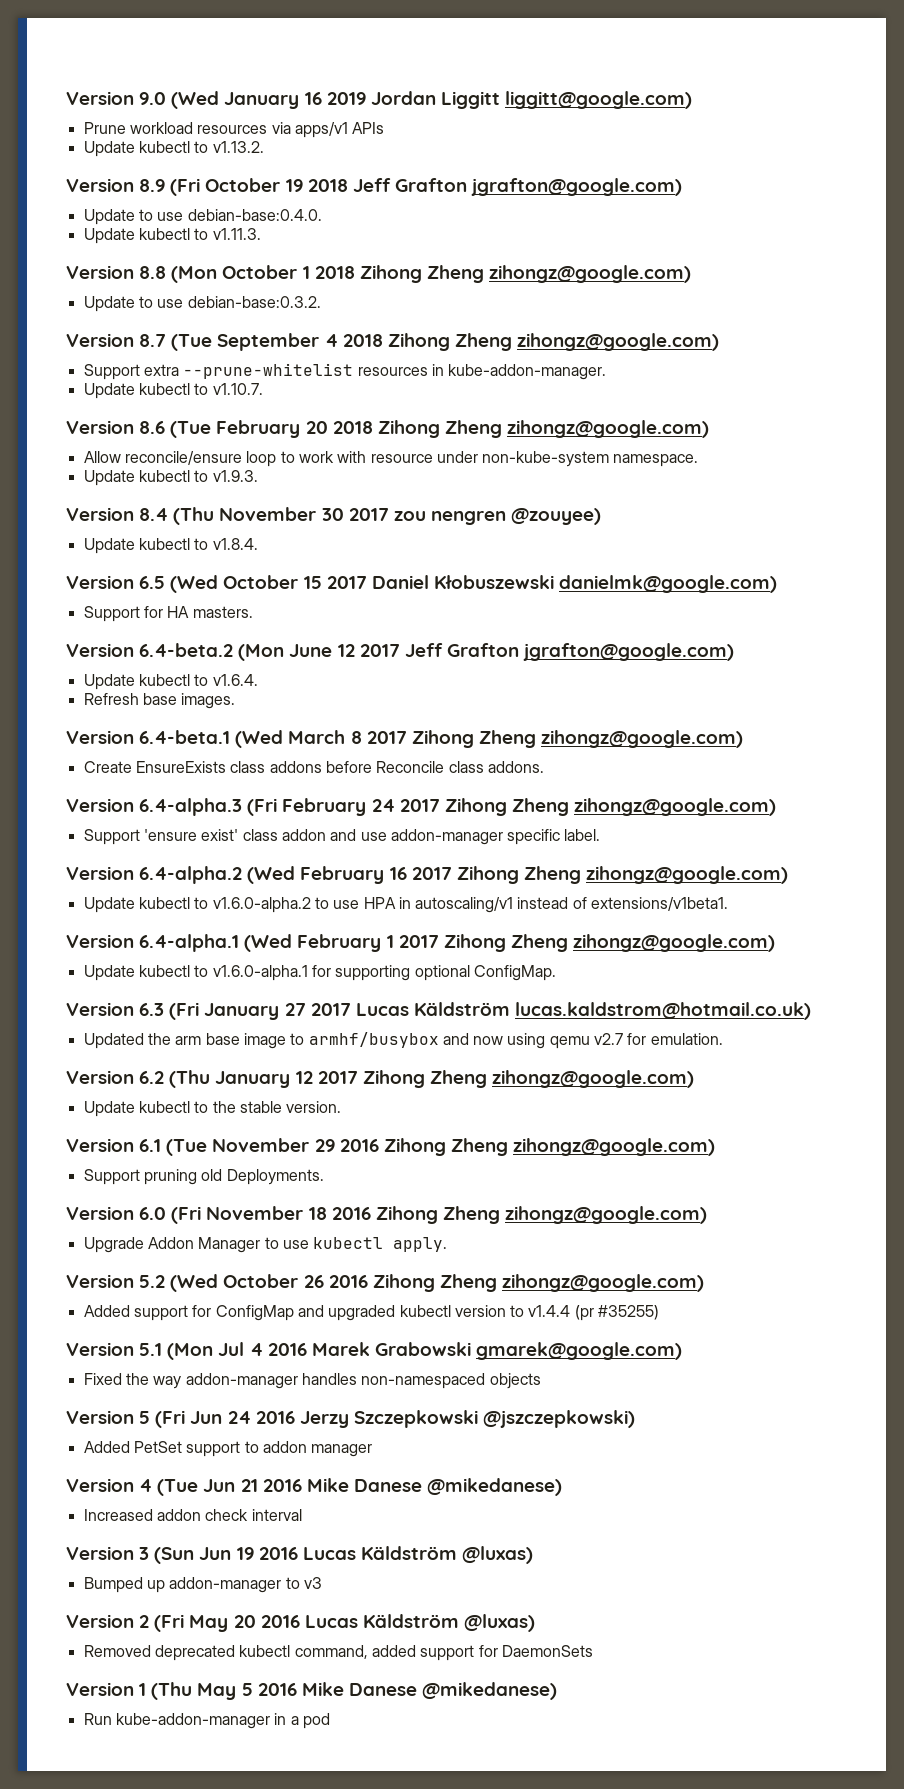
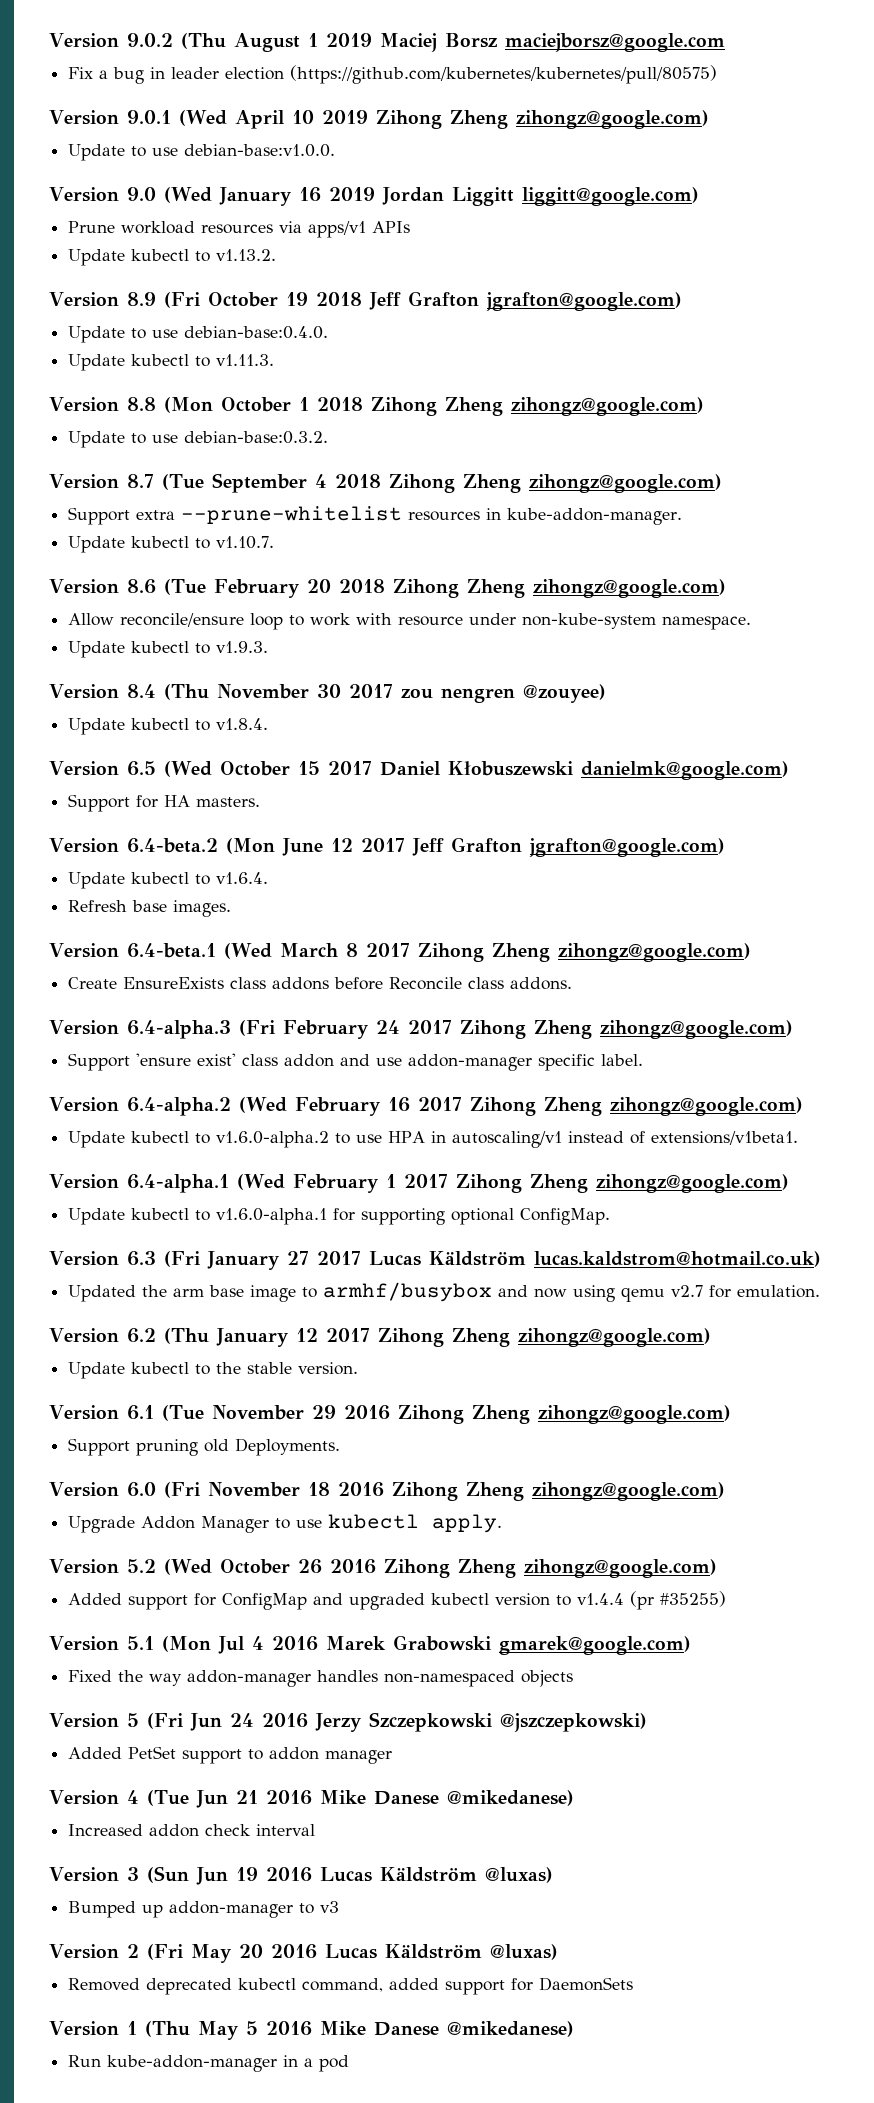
[66,91,134,105] Version -> [49,33,725,52] [68,65,718,84] [49,110,709,129] [68,144,336,161] [49,187,119,202] Version 9.0.2 (Thu August 1 2019 Maciej Borsz maciejborsz@google.com // Fix a bug in leader election (https://github.com/kubernetes/kubernetes/pull/80575) // Version 9.0.1 (Wed April 10 2019 Zihong Zheng zihongz@google.com) // Update to use debian-base:v1.0.0. // Version

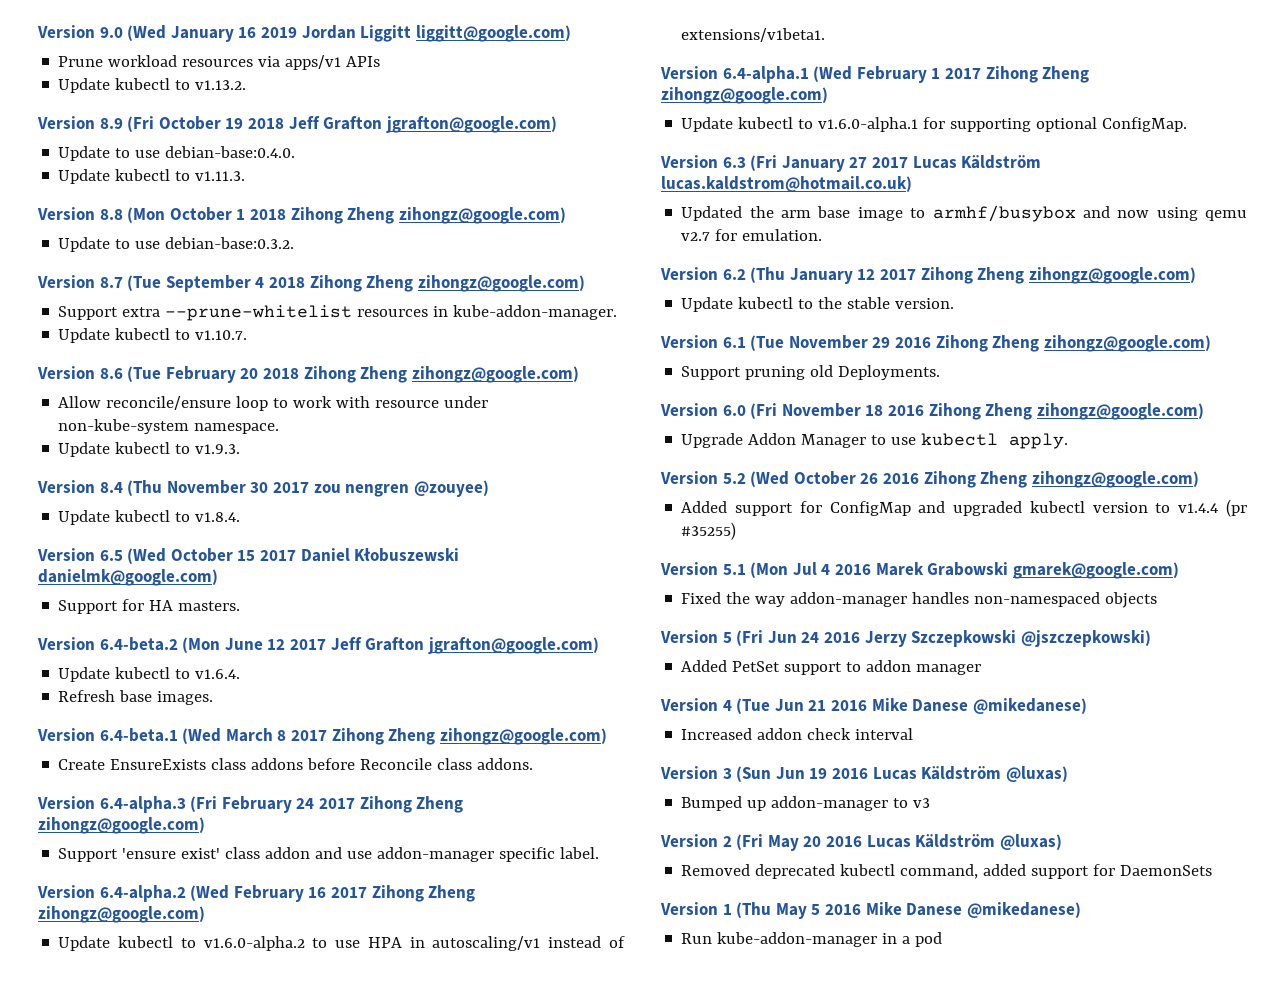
[49,33,725,52] [68,65,718,84] [49,110,709,129] [68,144,336,161] [49,187,119,202] Version 9.0.2 (Thu August 1 2019 Maciej Borsz maciejborsz@google.com // Fix a bug in leader election (https://github.com/kubernetes/kubernetes/pull/80575) // Version 9.0.1 (Wed April 10 2019 Zihong Zheng zihongz@google.com) // Update to use debian-base:v1.0.0. // Version -> [37,25,95,38] Version

